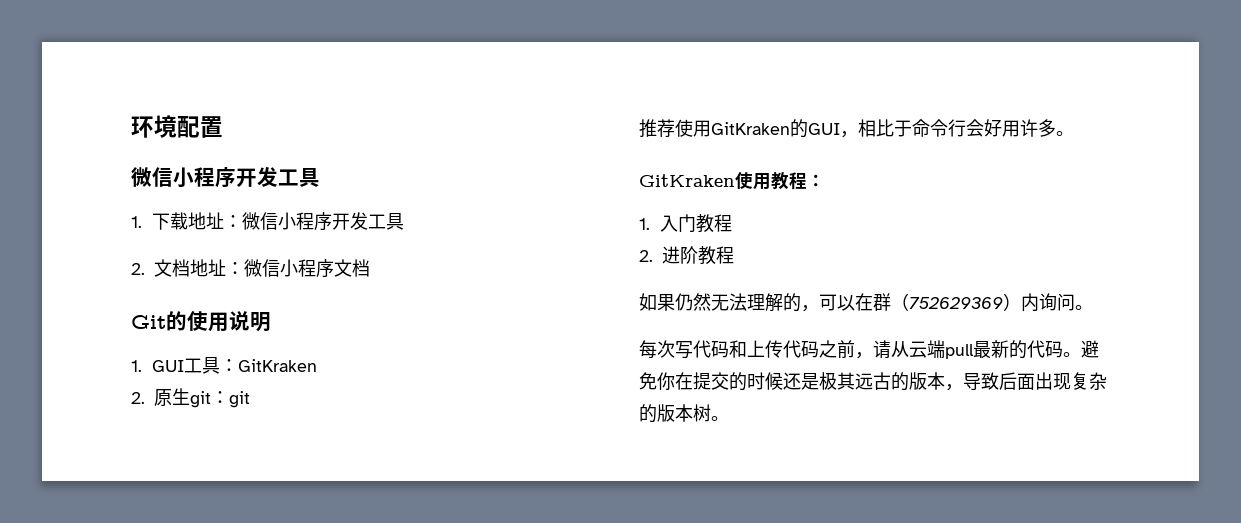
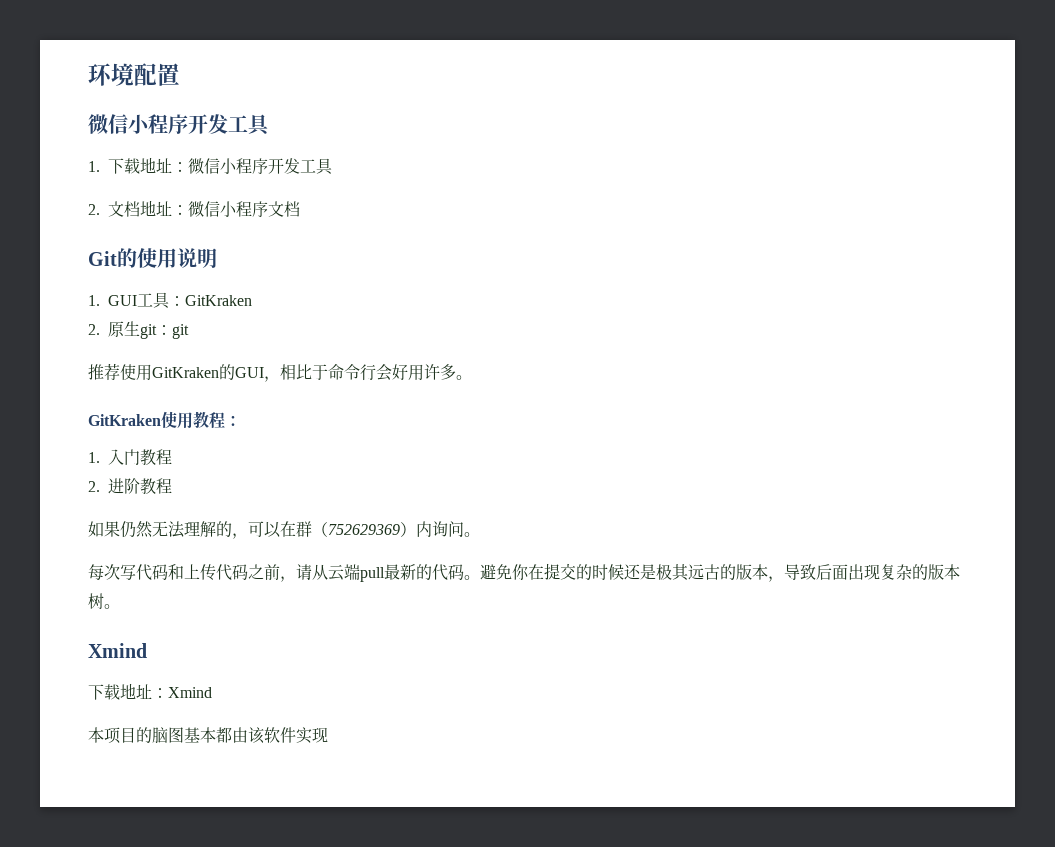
(729, 418) none -> [88,643,147,658] [88,683,212,700] [88,727,328,744] // Xmind // 下载地址：Xmind // 本项目的脑图基本都由该软件实现

